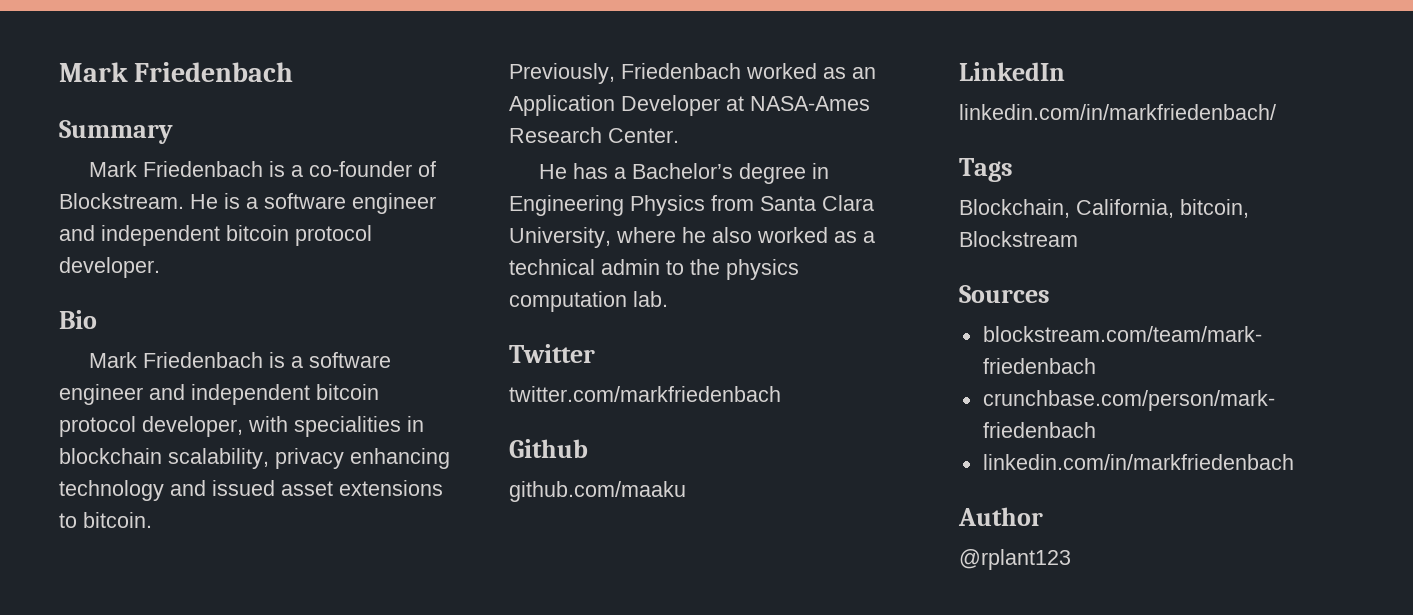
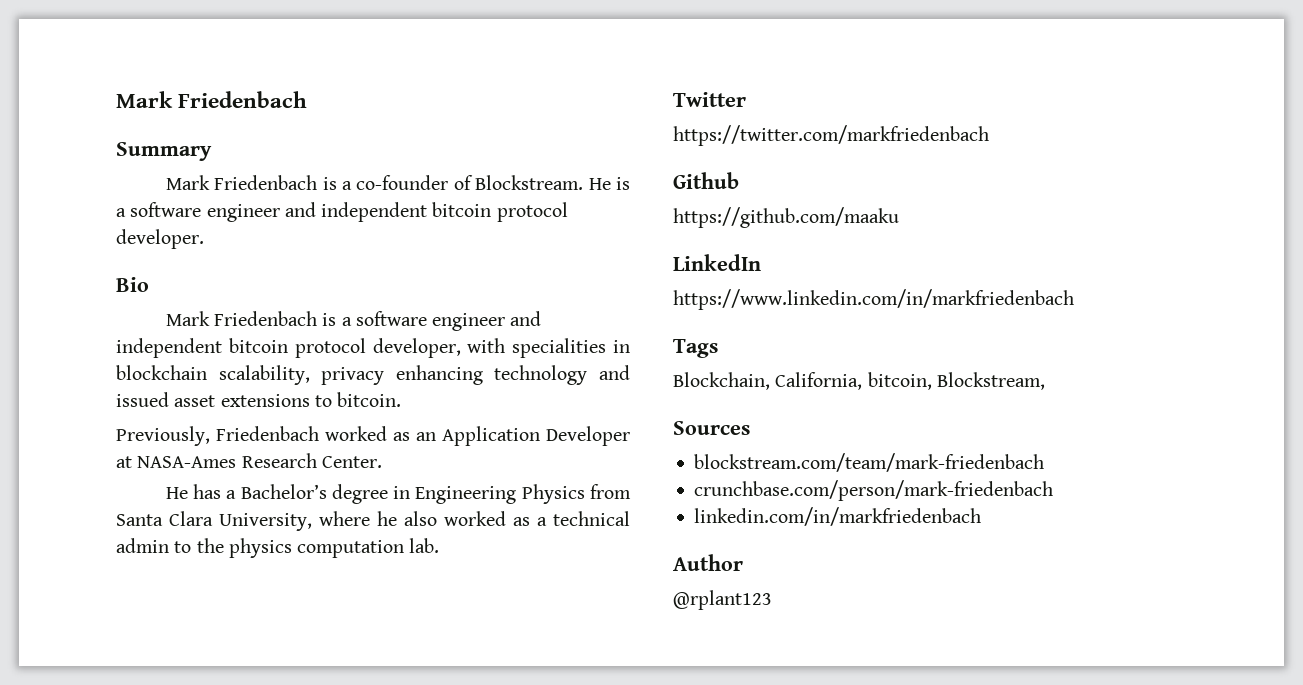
[509,386,781,402] twitter.com/markfriedenbach -> [673,125,989,146] https://twitter.com/markfriedenbach
[509,481,686,502] github.com/maaku -> [673,207,899,228] https://github.com/maaku
[959,104,1276,120] linkedin.com/in/markfriedenbach/ -> [673,289,1074,310] https://www.linkedin.com/in/markfriedenbach
[959,231,1078,247] Blockstream -> [936,372,1045,390] Blockstream,

